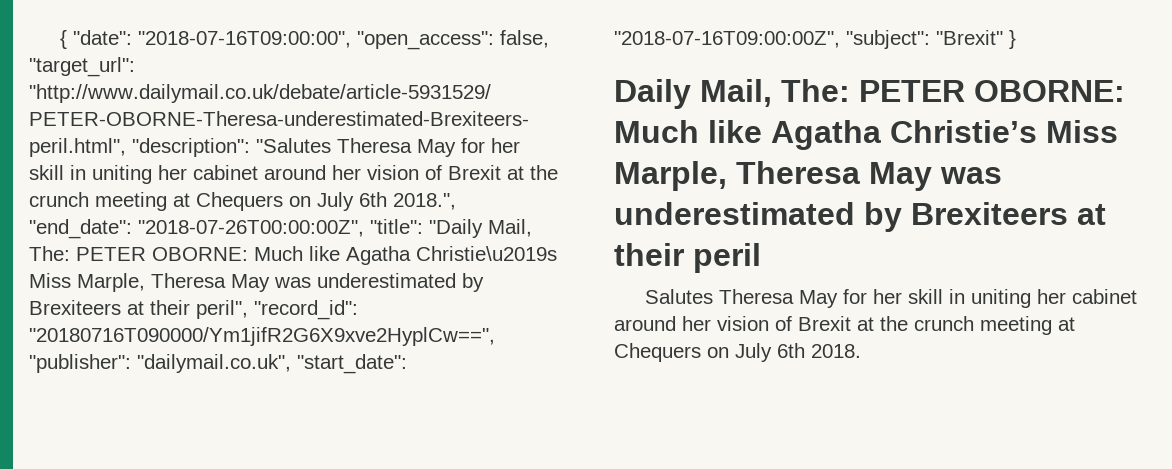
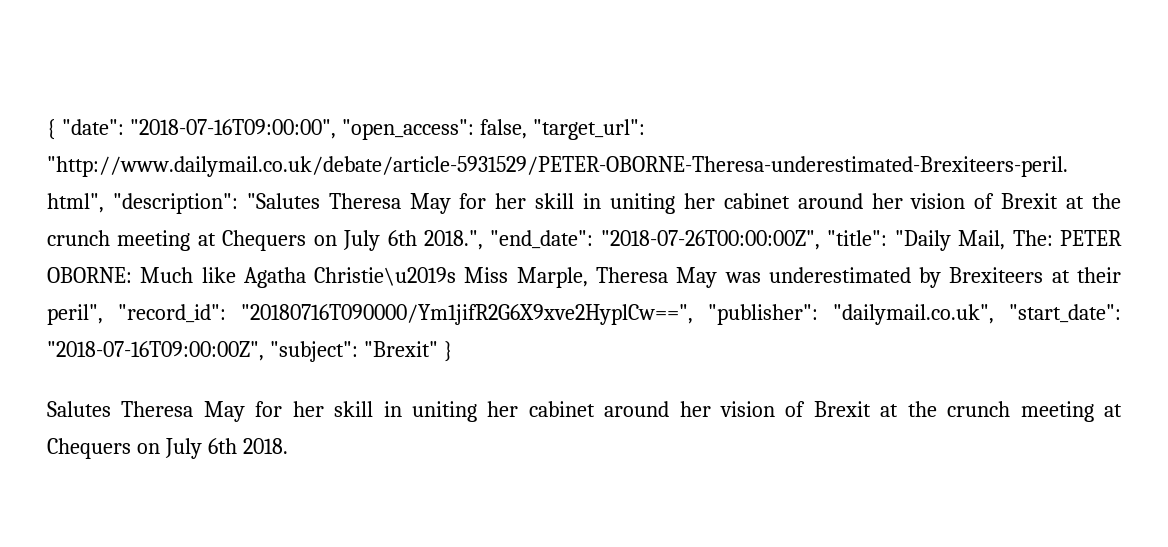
[614,79,1125,109] [614,120,1118,150] [614,161,1002,191] [614,202,1106,232] [614,243,761,273] // Daily Mail, The: PETER OBORNE: Much like Agatha Christie’s Miss Marple, Theresa May was underestimated by Brexiteers at their peril -> (453, 351) none

